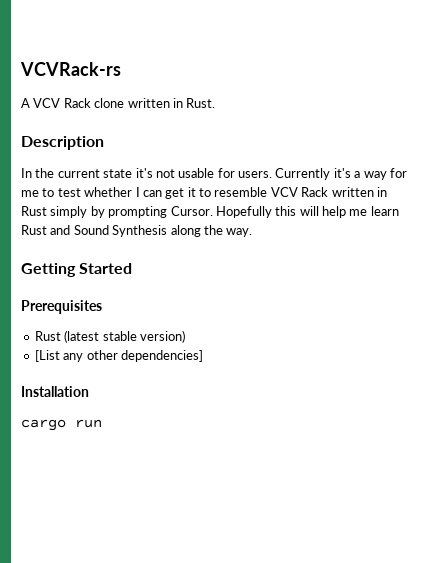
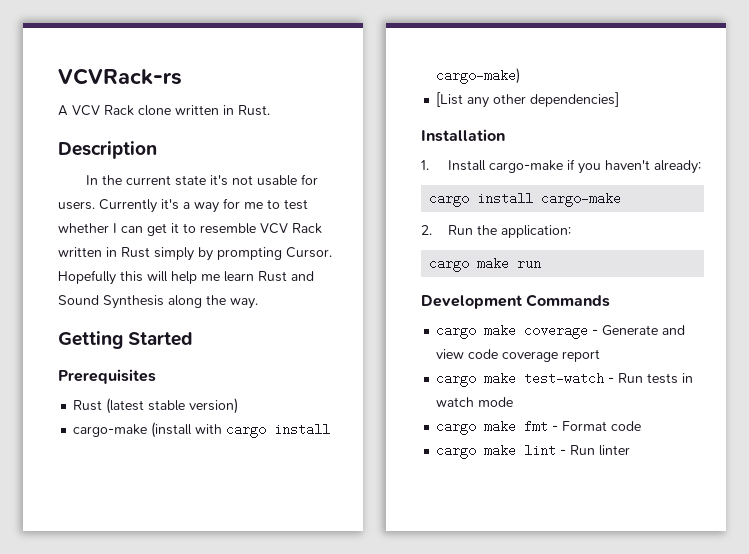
(185, 336) none -> [73,422,331,438] [436,68,521,84] // cargo-make (install with cargo install cargo-make)
[21,419,102,431] cargo run -> [421,159,702,174] [429,192,622,207] [421,225,572,238] [429,257,542,272] [421,294,611,309] [436,324,686,339] [436,349,601,362] [436,372,694,387] [436,397,514,407] [436,420,642,435] [436,444,631,459] 1. Install cargo-make if you haven't already: // cargo install cargo-make // 2. Run the application: // cargo make run // Development Commands // cargo make coverage - Generate and view code coverage report // cargo make test-watch - Run tests in watch mode // cargo make fmt - Format code // cargo make lint - Run linter

